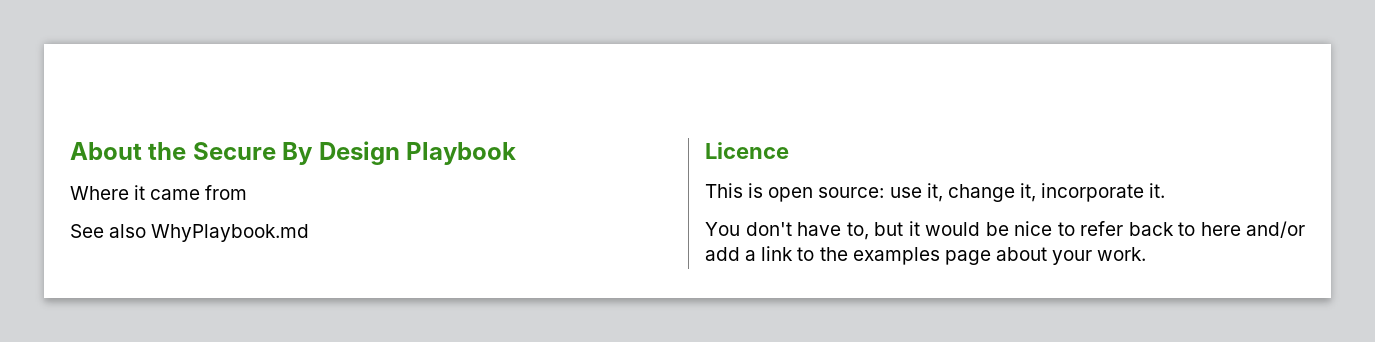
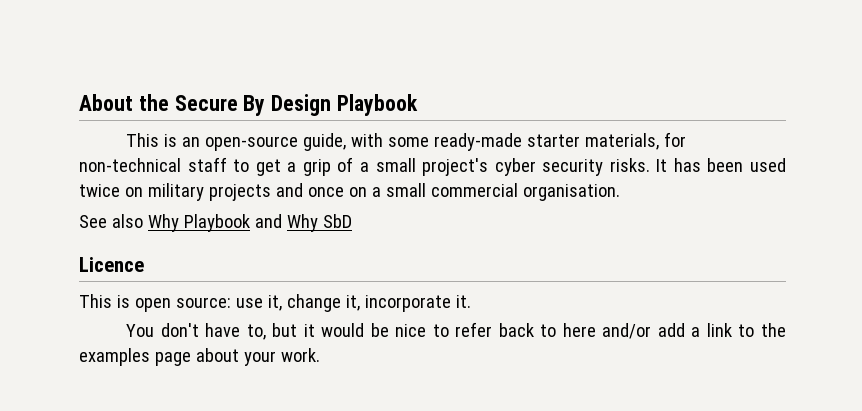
[70,185,248,200] [70,224,310,242] Where it came from // See also WhyPlaybook.md -> [126,132,687,151] [79,157,786,176] [79,183,620,201] [79,214,352,232] This is an open-source guide, with some ready-made starter materials, for non-technical staff to get a grip of a small project's cyber security risks. It has been used twice on military projects and once on a small commercial organisation. // See also Why Playbook and Why SbD

